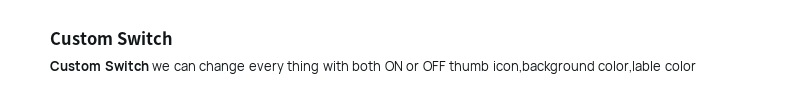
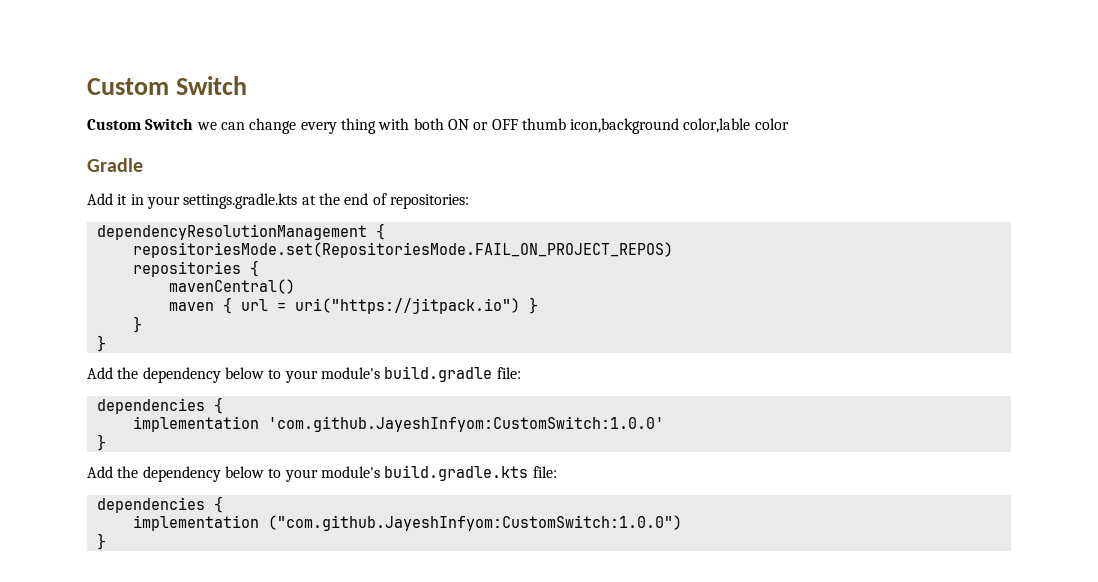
(696, 66) none -> [87,158,143,172] [87,193,469,209] [96,223,385,240] [132,242,673,258] [132,260,259,277] [168,279,295,294] [168,297,538,314] [132,316,142,333] [96,335,106,352] [87,366,521,383] [96,397,223,414] [132,416,664,432] [96,434,106,451] [87,465,557,482] [96,496,223,513] [132,515,682,531] [96,533,106,550] // Gradle // Add it in your settings.gradle.kts at the end of repositories: // dependencyResolutionManagement { // repositoriesMode.set(RepositoriesMode.FAIL_ON_PROJECT_REPOS) // repositories { // mavenCentral() // maven { url = uri("https://jitpack.io") } // } // } // Add the dependency below to your module's build.gradle file: // dependencies { // implementation 'com.github.JayeshInfyom:CustomSwitch:1.0.0' // } // Add the dependency below to your module's build.gradle.kts file: // dependencies { // implementation ("com.github.JayeshInfyom:CustomSwitch:1.0.0") // }

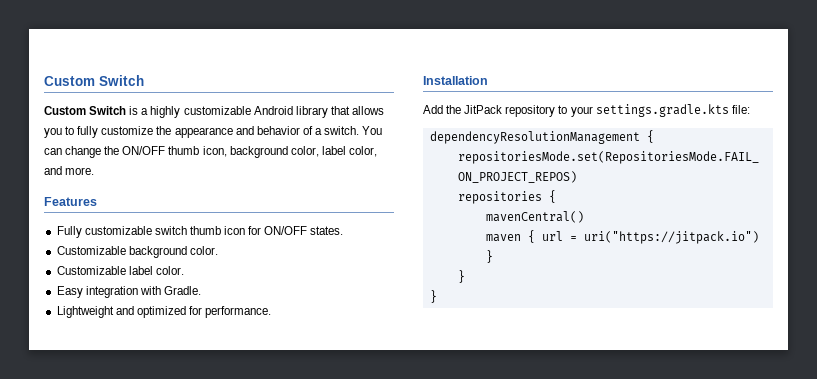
[196,118,789,134] [87,158,143,172] [87,193,469,209] we can change every thing with both ON or OFF thumb icon,background color,lable color // Gradle // Add it in your settings.gradle.kts at the end of repositories: -> [129,106,384,118] [44,126,383,138] [44,146,377,158] [44,166,95,175] [44,197,97,206] [56,226,344,238] [56,246,218,258] [56,266,184,275] [56,286,201,298] [56,306,272,318] [423,76,488,85] [423,104,750,117] is a highly customizable Android library that allows you to fully customize the appearance and behavior of a switch. You can change the ON/OFF thumb icon, background color, label color, and more. // Features // Fully customizable switch thumb icon for ON/OFF states. // Customizable background color. // Customizable label color. // Easy integration with Gradle. // Lightweight and optimized for performance. // Installation // Add the JitPack repository to your settings.gradle.kts file:
[87,366,521,383] [96,397,223,414] [132,416,664,432] [96,434,106,451] [87,465,557,482] [96,496,223,513] [132,515,682,531] [96,533,106,550] // Add the dependency below to your module's build.gradle file: // dependencies { // implementation 'com.github.JayeshInfyom:CustomSwitch:1.0.0' // } // Add the dependency below to your module's build.gradle.kts file: // dependencies { // implementation ("com.github.JayeshInfyom:CustomSwitch:1.0.0") // } -> (437, 296) none

